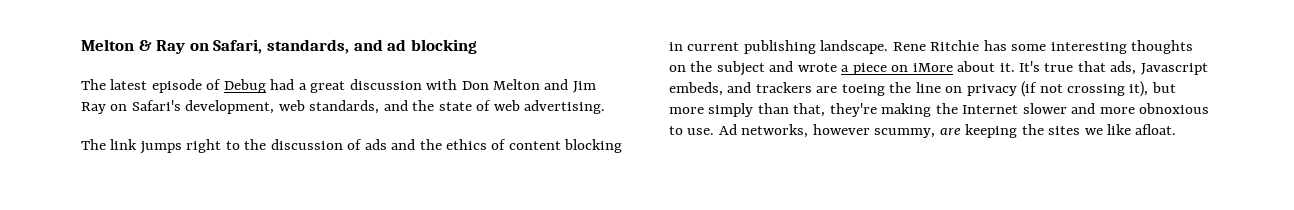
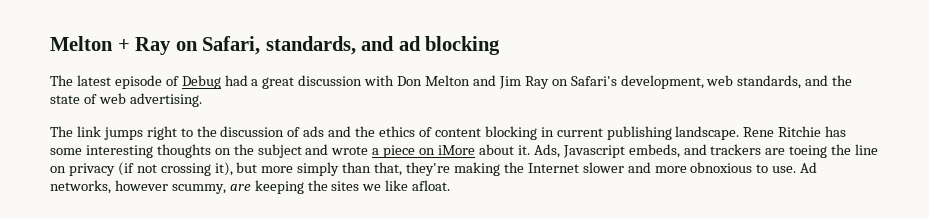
[81,39,152,51] Melton & -> [50,36,130,51] Melton +
[1019,61,1137,75] It's true that ads, -> [533,144,560,158] Ads,

